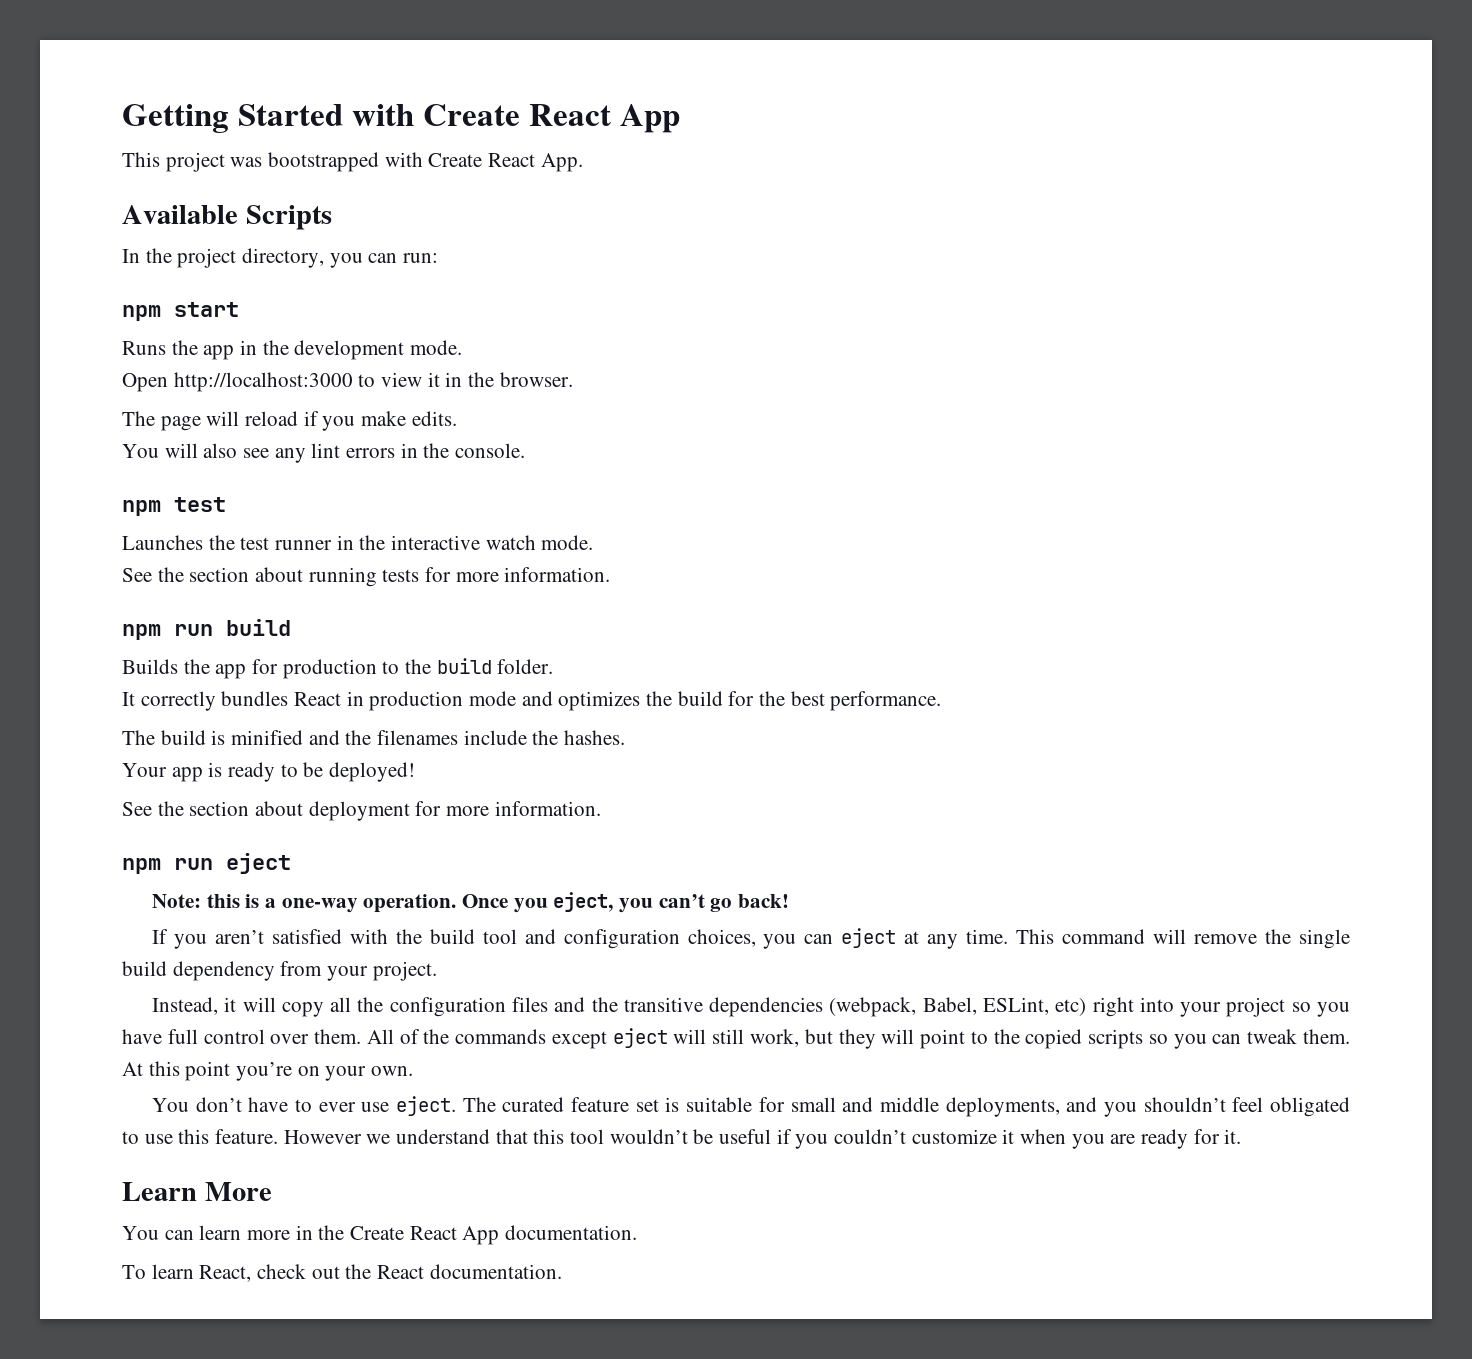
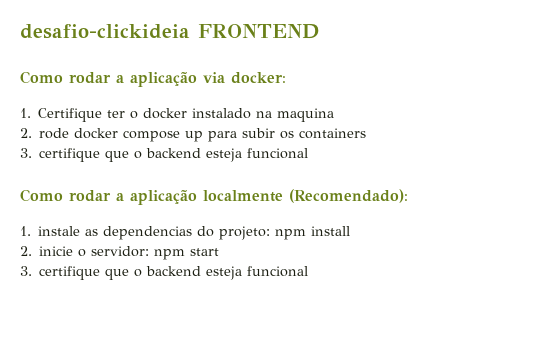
[122,104,680,133] [122,152,583,172] [122,205,332,230] [122,248,439,268] [122,302,239,321] [122,340,463,360] [122,372,573,392] [122,411,457,431] [122,443,526,463] [122,497,226,516] [122,535,594,550] [122,567,611,587] [122,619,291,640] [122,658,554,679] [122,691,942,711] [122,730,626,745] [122,762,416,782] [122,801,601,821] [122,853,291,874] [151,892,789,913] [151,928,1350,949] [122,961,437,981] [151,997,1350,1017] [122,1028,1350,1049] [122,1061,414,1081] [151,1096,1351,1117] [122,1129,1242,1149] [122,1182,272,1201] [122,1225,638,1245] [122,1264,562,1282] Getting Started with Create React App // This project was bootstrapped with Create React App. // Available Scripts // In the project directory, you can run: // npm start // Runs the app in the development mode. // Open http://localhost:3000 to view it in the browser. // The page will reload if you make edits. // You will also see any lint errors in the console. // npm test // Launches the test runner in the interactive watch mode. // See the section about running tests for more information. // npm run build // Builds the app for production to the build folder. // It correctly bundles React in production mode and optimizes the build for the best performance. // The build is minified and the filenames include the hashes. // Your app is ready to be deployed! // See the section about deployment for more information. // npm run eject // Note: this is a one-way operation. Once you eject, you can’t go back! // If you aren’t satisfied with the build tool and configuration choices, you can eject at any time. This command will remove the single build dependency from your project. // Instead, it will copy all the configuration files and the transitive dependencies (webpack, Babel, ESLint, etc) right into your project so you have full control over them. All of the commands except eject will still work, but they will point to the copied scripts so you can tweak them. At this point you’re on your own. // You don’t have to ever use eject. The curated feature set is suitable for small and middle deployments, and you shouldn’t feel obligated to use this feature. However we understand that this tool wouldn’t be useful if you couldn’t customize it when you are ready for it. // Learn More // You can learn more in the Create React App documentation. // To learn React, check out the React documentation. -> [20,24,320,39] [20,71,286,87] [20,108,335,122] [20,128,367,142] [20,148,309,162] [20,189,408,205] [20,226,351,240] [20,246,220,260] [20,266,309,280] desafio-clickideia FRONTEND // Como rodar a aplicação via docker: // 1. Certifique ter o docker instalado na maquina // 2. rode docker compose up para subir os containers // 3. certifique que o backend esteja funcional // Como rodar a aplicação localmente (Recomendado): // 1. instale as dependencias do projeto: npm install // 2. inicie o servidor: npm start // 3. certifique que o backend esteja funcional

